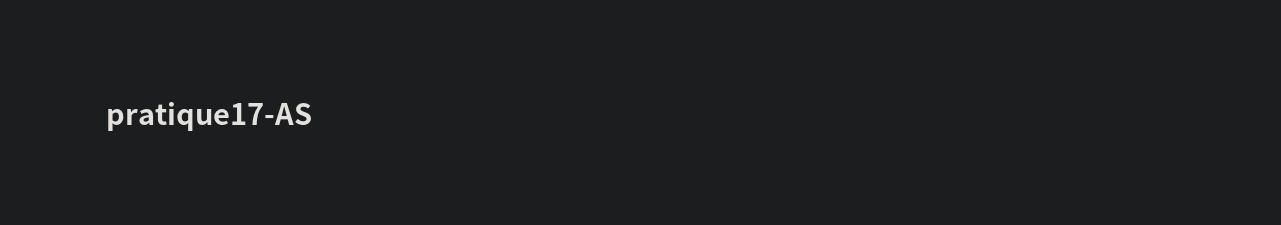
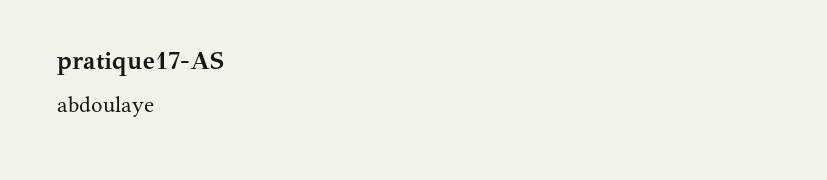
(312, 116) none -> [57,96,154,117] // abdoulaye

